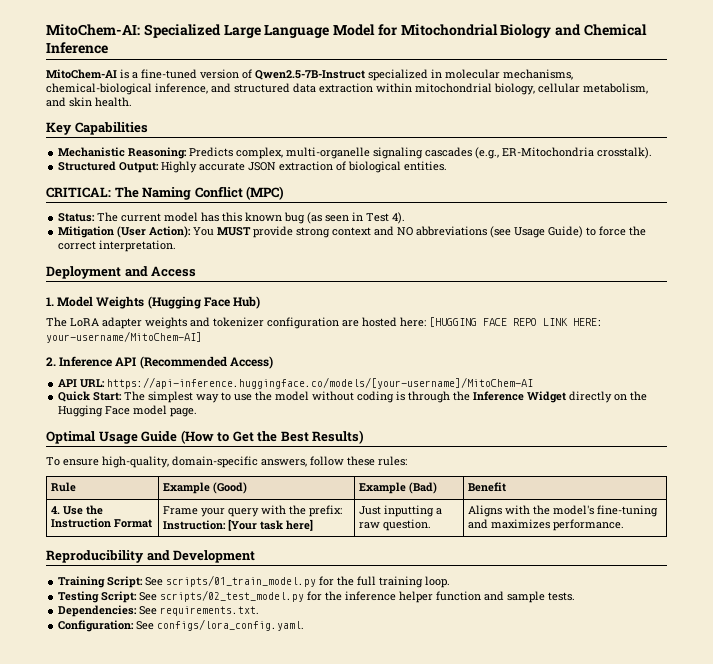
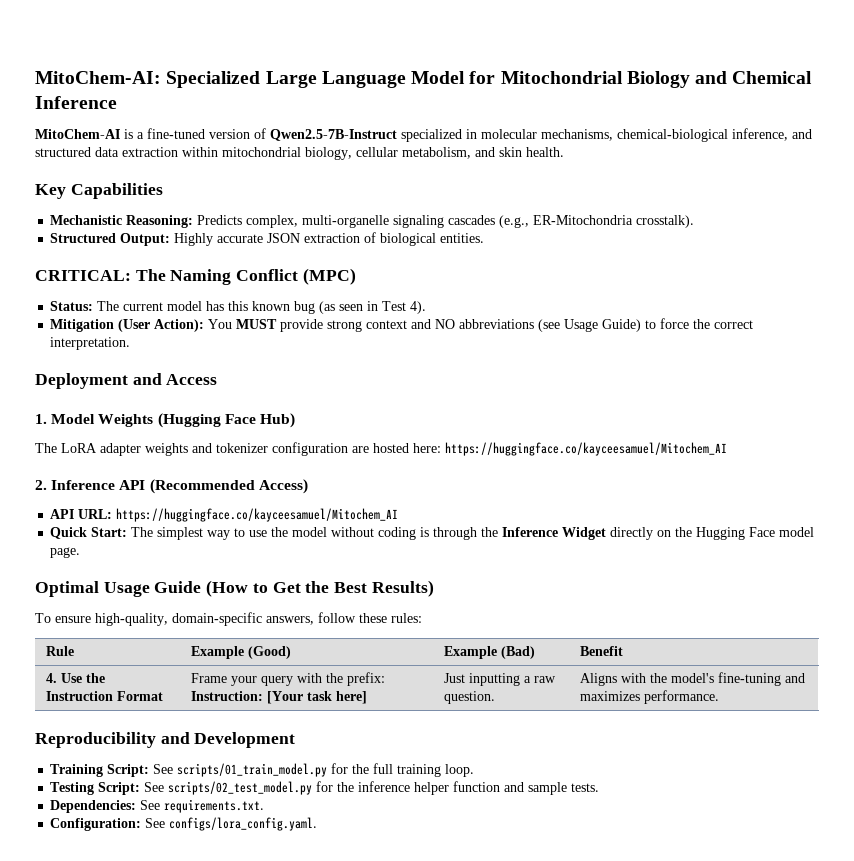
[429,317,603,327] [46,331,202,343] [HUGGING FACE REPO LINK HERE: your-username/MitoChem-AI] -> [445,442,727,456] https://huggingface.co/kayceesamuel/Mitochem_AI
[107,377,534,389] https://api-inference.huggingface.co/models/[your-username]/MitoChem-AI -> [116,508,399,522] https://huggingface.co/kayceesamuel/Mitochem_AI

